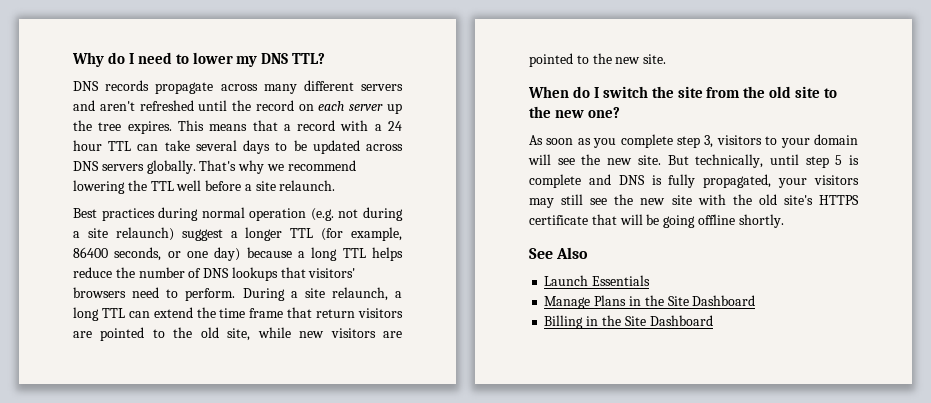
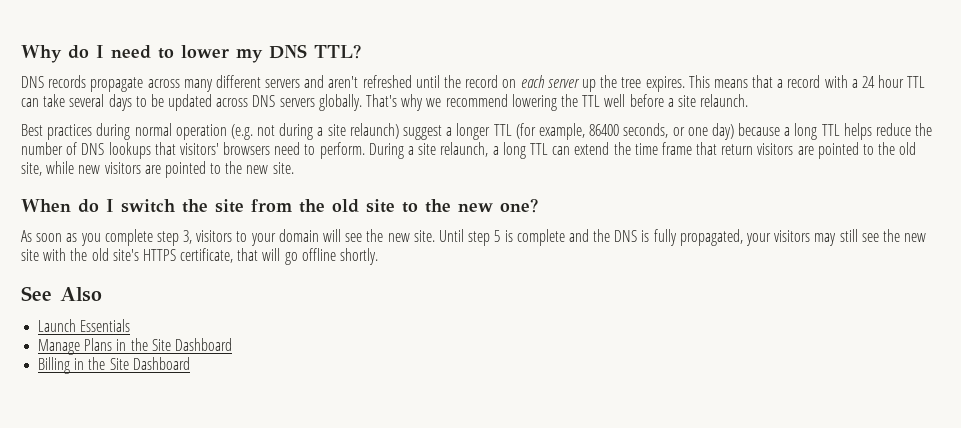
[667,154,799,168] But technically, until -> [438,229,464,242] Until
(611, 179) none -> [593,229,611,242] the
[529,215,588,225] certificate -> [180,248,234,263] certificate,
[646,214,696,228] be going -> [284,252,298,265] go

